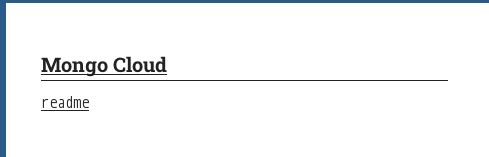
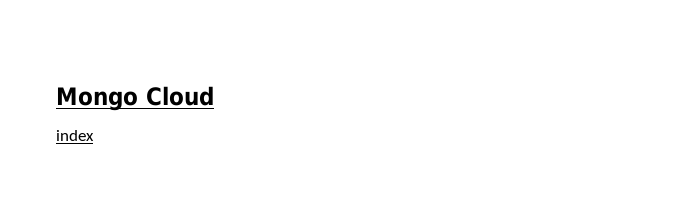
[41,96,89,108] readme -> [56,130,94,141] index

